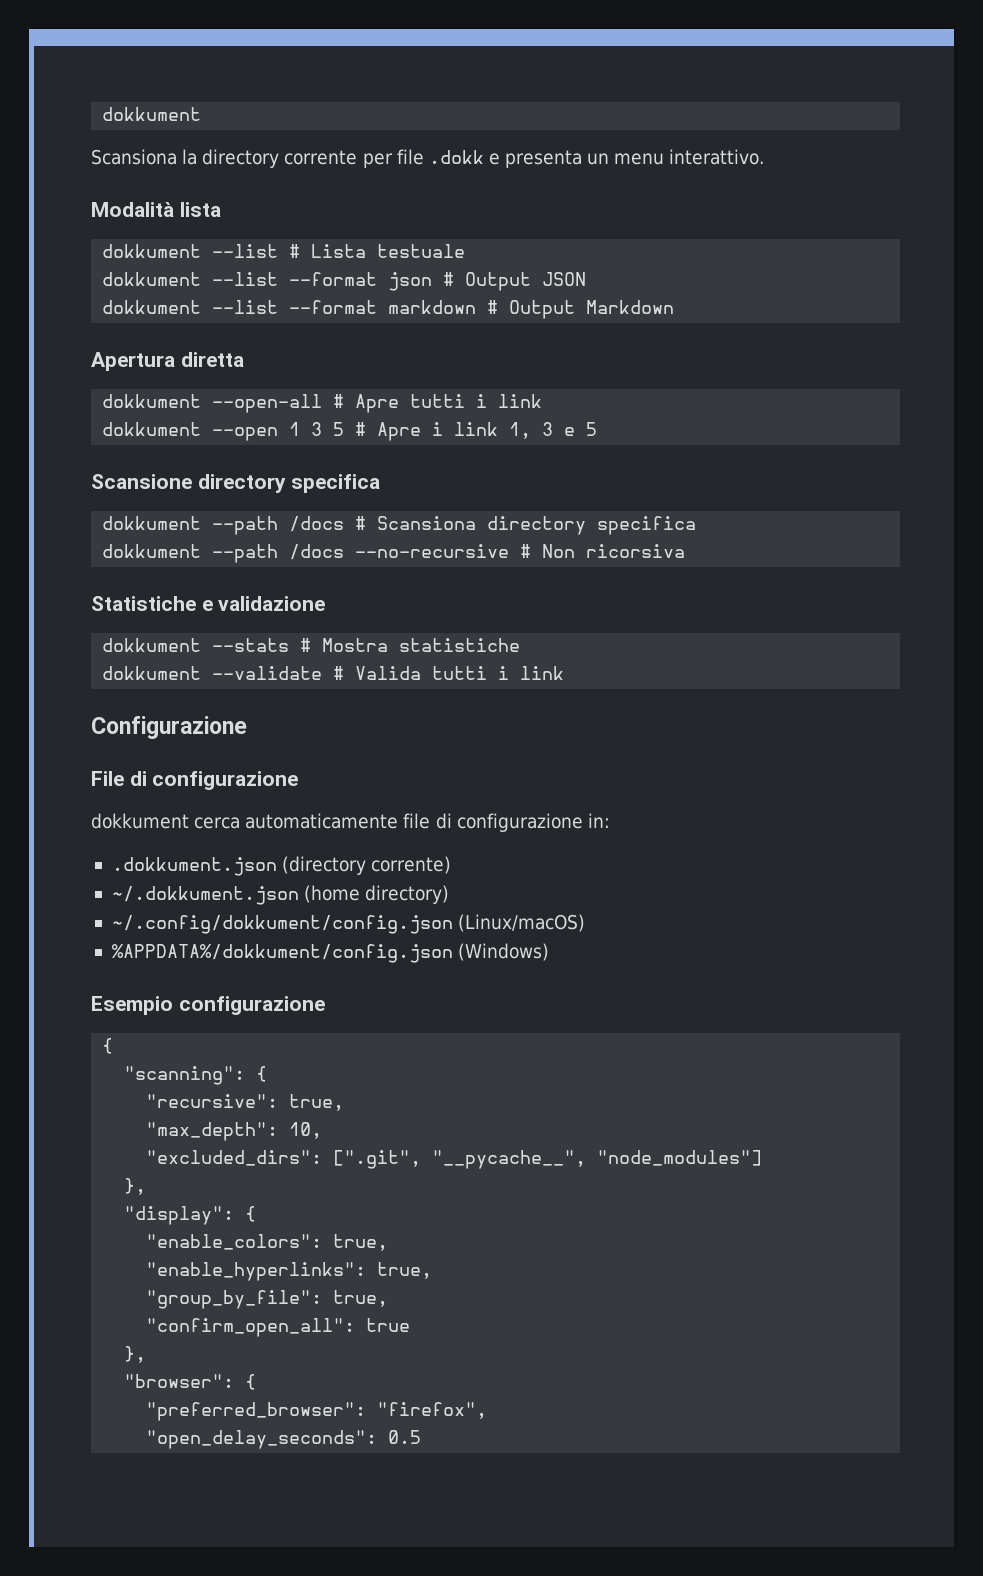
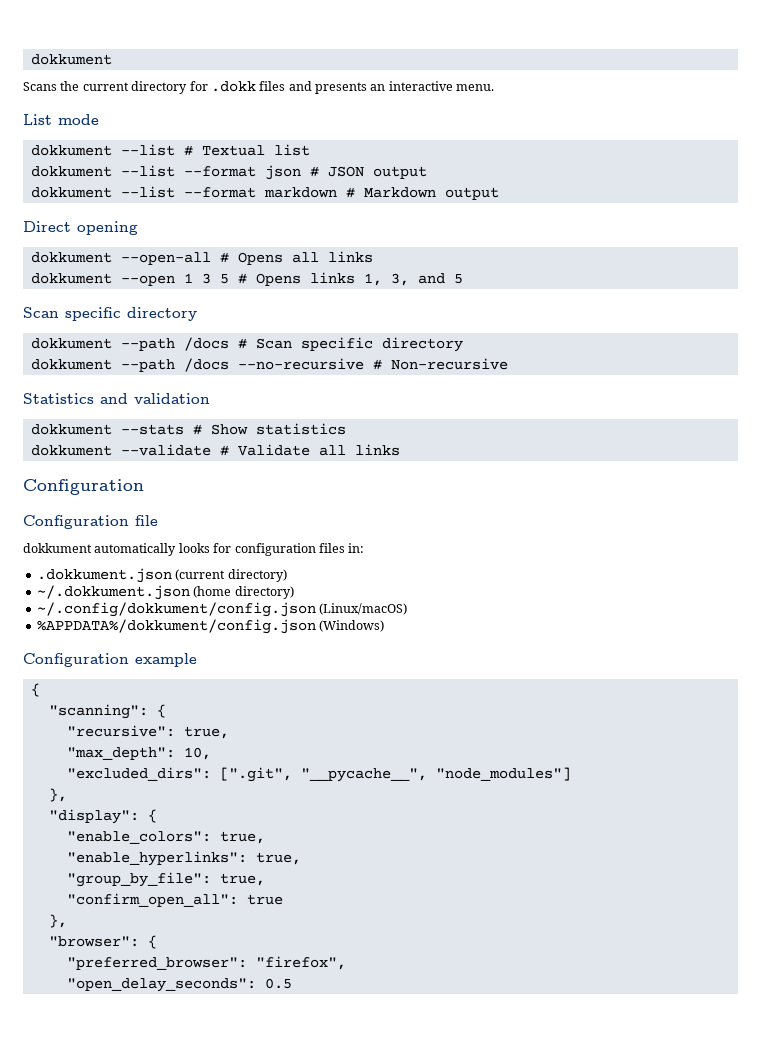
[91,149,765,168] [91,202,221,217] Scansiona la directory corrente per file .dokk e presenta un menu interattivo. // Modalità lista -> [23,81,495,94] [23,114,99,125] Scans the current directory for .dokk files and presents an interactive menu. // List mode
[311,244,466,258] Lista testuale -> [201,144,310,156] Textual list
[465,272,532,291] Output -> (319, 171) none
(587, 279) none -> [372,166,427,179] output
[509,300,576,319] Output -> (355, 192) none
[91,352,244,371] // Apertura diretta -> [444,187,499,200] [23,221,138,235] output // Direct opening
[355,394,543,413] Apre tutti i link -> [237,251,373,265] Opens all links
[377,422,576,441] Apre i link 1, 3 e -> [255,272,445,286] Opens links 1, 3, and
[91,474,381,493] Scansione directory specifica -> [23,307,197,321] Scan specific directory
[377,516,697,535] Scansiona directory specifica -> [255,337,463,352] Scan specific directory
[542,544,686,558] [91,596,326,611] Non ricorsiva // Statistiche e validazione -> [390,358,508,370] [23,393,210,404] Non-recursive // Statistics and validation
[322,638,521,652] Mostra statistiche -> [210,423,346,435] Show statistics
[355,666,565,680] [91,716,247,739] [91,771,299,790] [91,813,583,832] Valida tutti i link // Configurazione // File di configurazione // dokkument cerca automaticamente file di configurazione -> [237,444,400,456] [23,479,144,495] [23,515,158,529] [23,543,345,556] Validate all links // Configuration // Configuration file // dokkument automatically looks for configuration files
[282,856,452,875] (directory corrente) -> [175,569,287,582] (current directory)
[91,996,325,1015] Esempio configurazione -> [23,653,197,667] Configuration example

